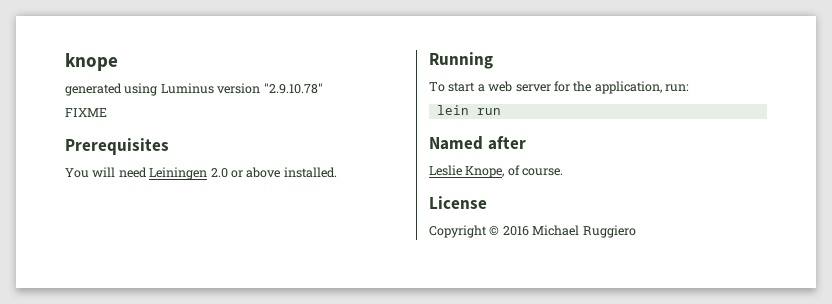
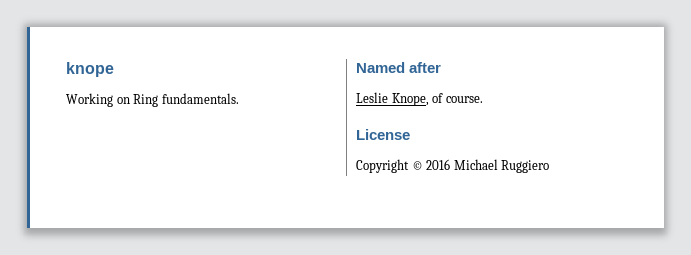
[65,83,323,96] [65,108,107,117] [65,138,169,155] [65,167,337,180] [429,52,493,69] [429,81,689,94] [436,105,501,115] generated using Luminus version "2.9.10.78" // FIXME // Prerequisites // You will need Leiningen 2.0 or above installed. // Running // To start a web server for the application, run: // lein run -> [66,93,239,107] Working on Ring fundamentals.

